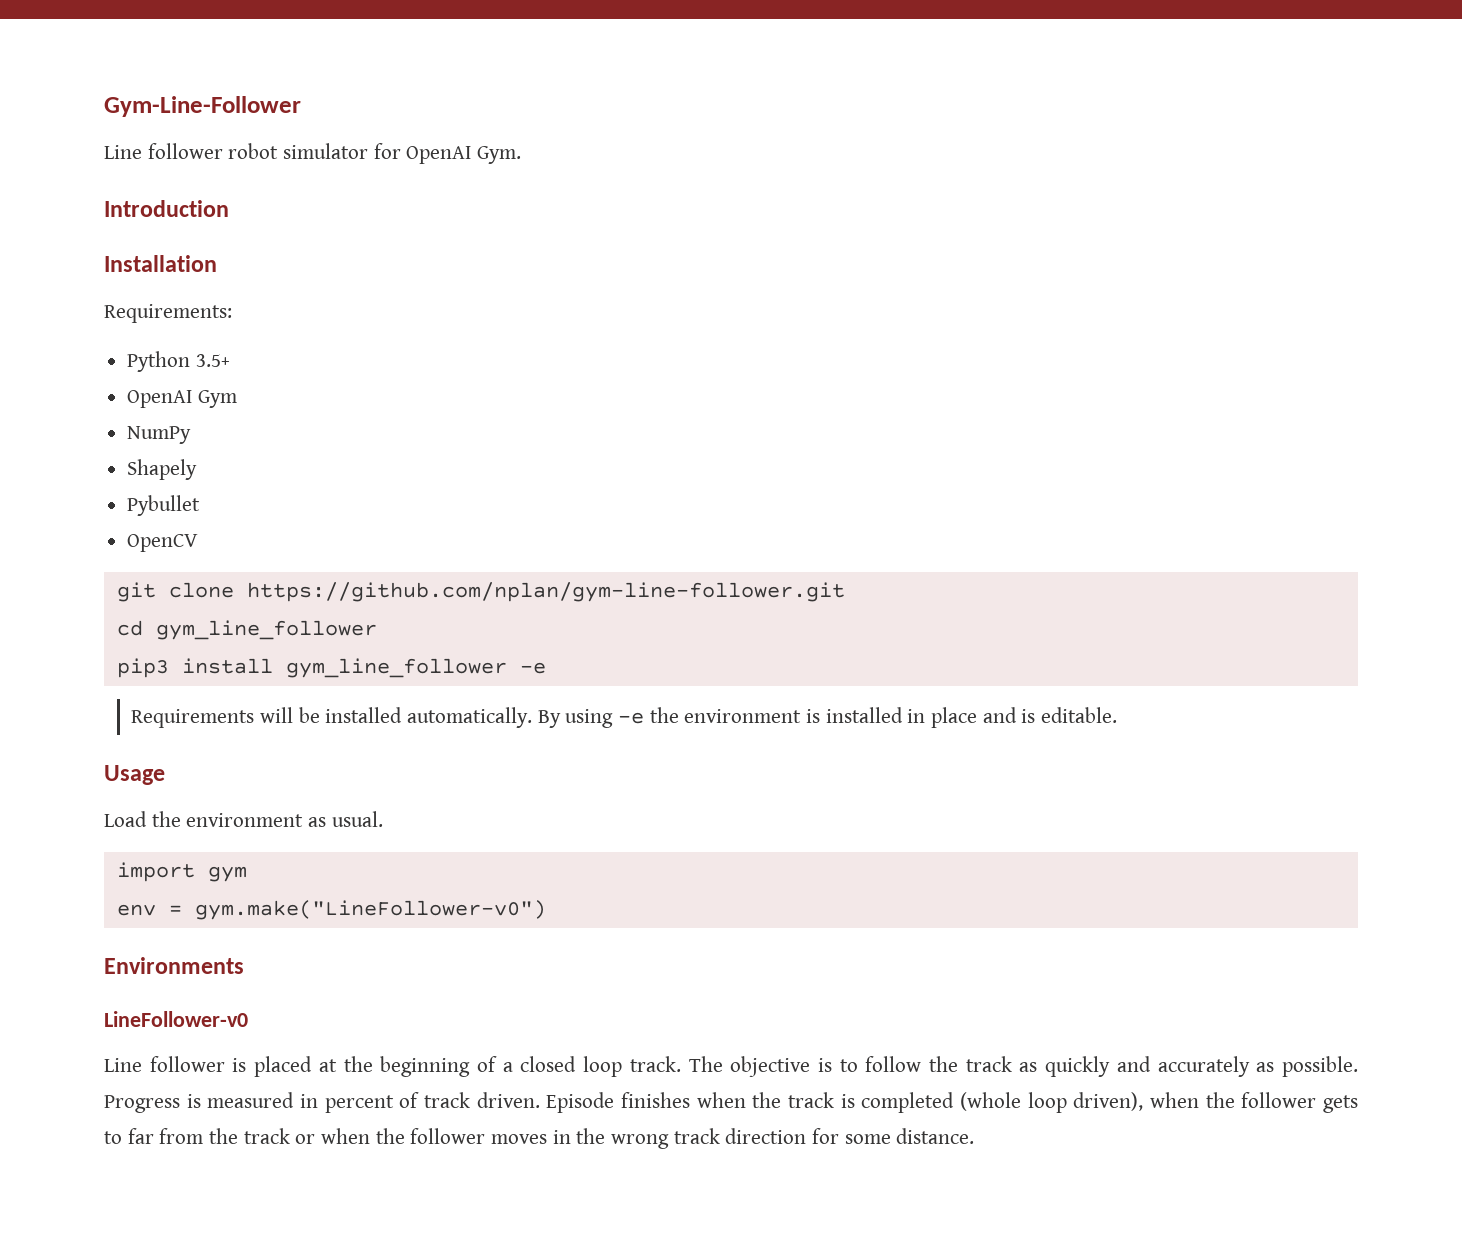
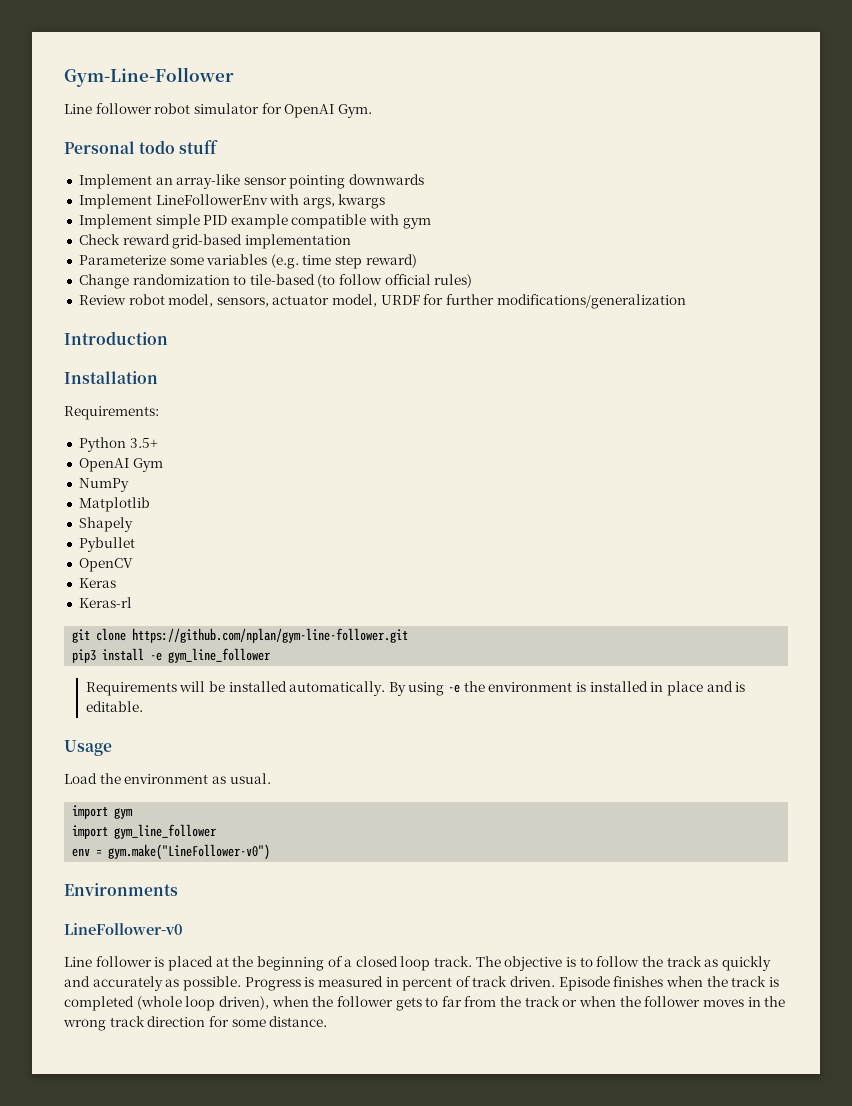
(522, 155) none -> [64,140,219,154] [78,174,425,189] [78,194,386,209] [78,214,431,229] [78,234,351,249] [78,254,417,269] [78,274,473,289] [78,294,686,309] // Personal todo stuff // Implement an array-like sensor pointing downwards // Implement LineFollowerEnv with args, kwargs // Implement simple PID example compatible with gym // Check reward grid-based implementation // Parameterize some variables (e.g. time step reward) // Change randomization to tile-based (to follow official rules) // Review robot model, sensors, actuator model, URDF for further modifications/generalization
(192, 435) none -> [78,497,150,512] // Matplotlib
(199, 543) none -> [78,578,116,588] [78,597,132,608] // Keras // Keras-rl
[116,620,377,640] // cd gym_line_follower -> (409, 635) none
[285,658,546,678] gym_line_follower -e -> [150,648,271,663] -e gym_line_follower
(247, 874) none -> [72,824,217,839] // import gym_line_follower

